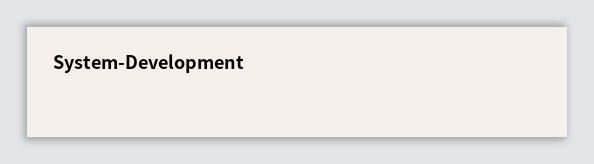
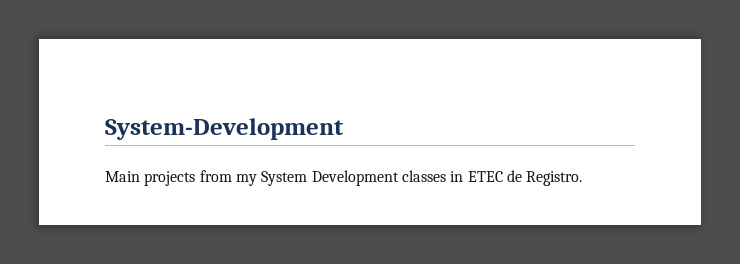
(244, 63) none -> [105,170,583,186] // Main projects from my System Development classes in ETEC de Registro.

